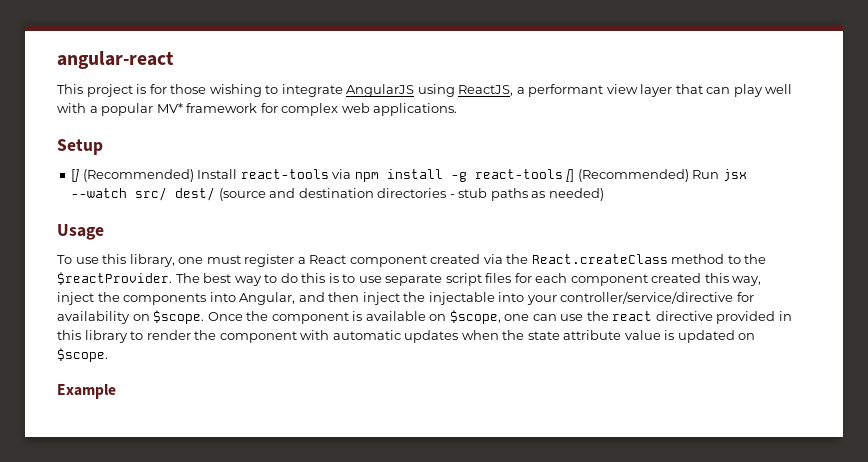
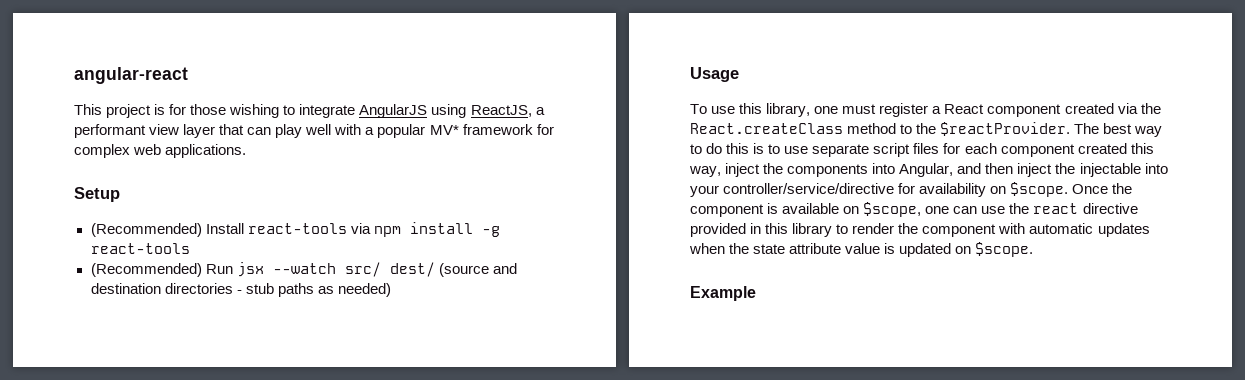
[71,169,80,182] [] -> (120, 194) none
[566,169,575,182] [] -> (190, 248) //

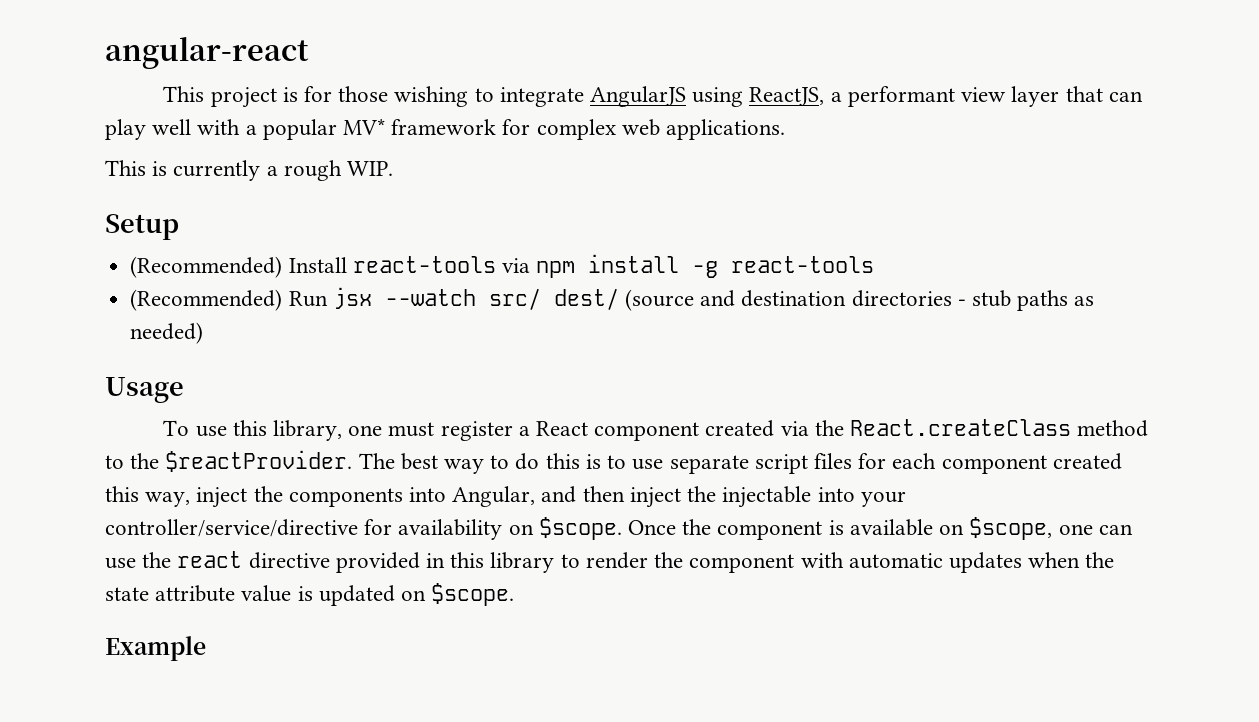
(247, 151) none -> [105,160,394,181] // This is currently a rough WIP.

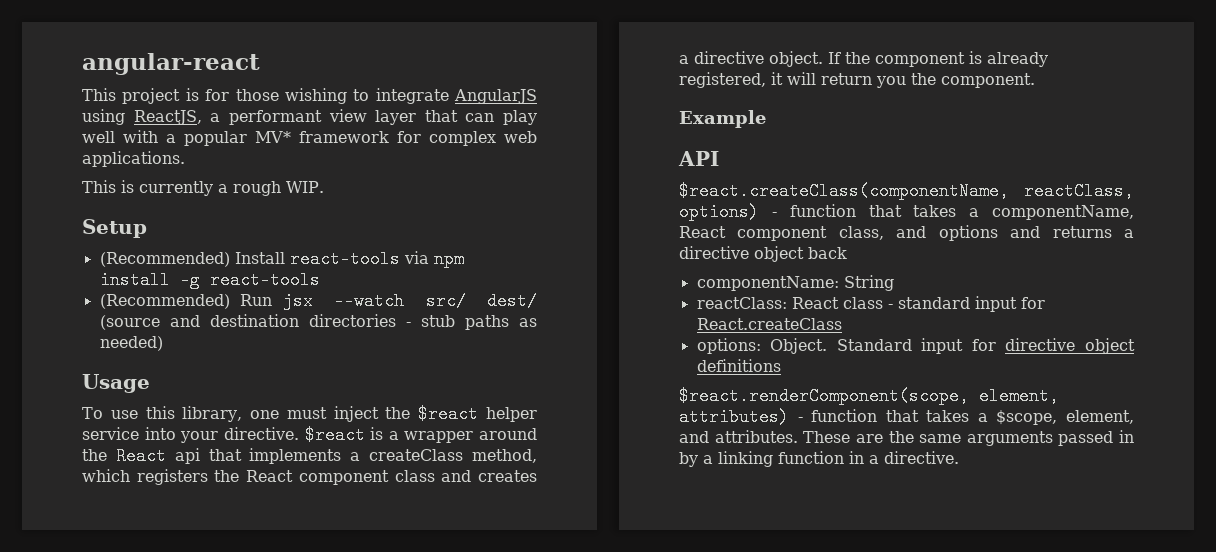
[440,419,1149,441] [105,450,1122,474] [105,486,906,508] [105,517,1133,540] [105,551,1115,573] [105,583,515,606] [105,636,206,661] register a React component created via the React.createClass method to the $reactProvider. The best way to do this is to use separate script files for each component created this way, inject the components into Angular, and then inject the injectable into your controller/service/directive for availability on $scope. Once the component is available on $scope, one can use the react directive provided in this library to render the component with automatic updates when the state attribute value is updated on $scope. // Example -> [333,405,537,423] [82,426,537,444] [82,447,537,465] [82,469,537,485] [679,51,1048,67] [679,72,1035,88] [679,110,766,128] [678,151,719,166] [679,182,1134,200] [679,203,1134,221] [679,225,1134,241] [679,246,847,262] [696,275,894,291] [696,296,1045,312] [696,318,842,330] [696,338,1135,354] [696,359,781,372] [679,387,1059,405] [679,408,1134,426] [679,430,1134,446] [679,451,959,467] inject the $react helper service into your directive. $react is a wrapper around the React api that implements a createClass method, which registers the React component class and creates a directive object. If the component is already registered, it will return you the component. // Example // API // $react.createClass(componentName, reactClass, options) - function that takes a componentName, React component class, and options and returns a directive object back // componentName: String // reactClass: React class - standard input for React.createClass // options: Object. Standard input for directive object definitions // $react.renderComponent(scope, element, attributes) - function that takes a $scope, element, and attributes. These are the same arguments passed in by a linking function in a directive.

